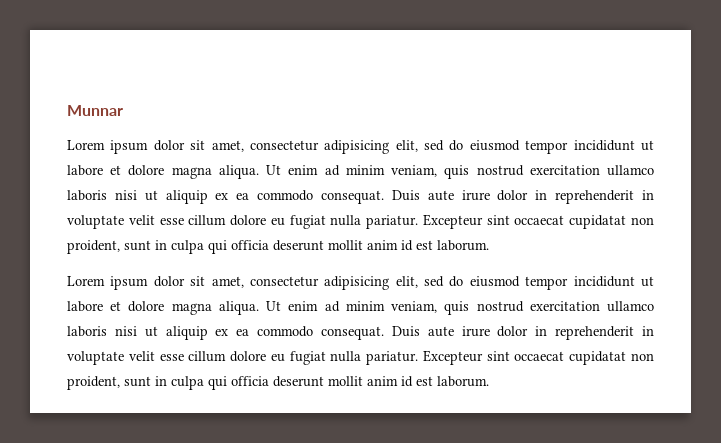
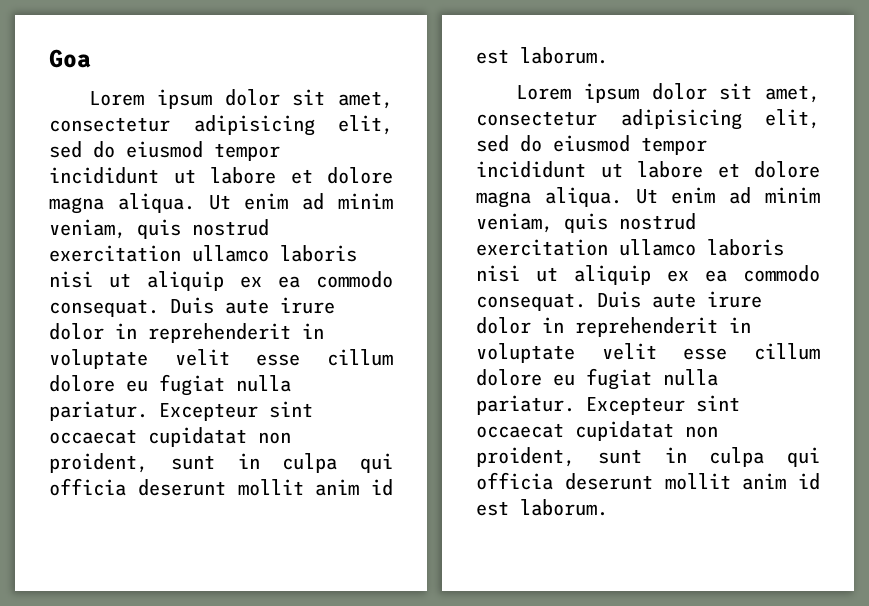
[67,105,123,116] Munnar -> [49,49,91,68] Goa

